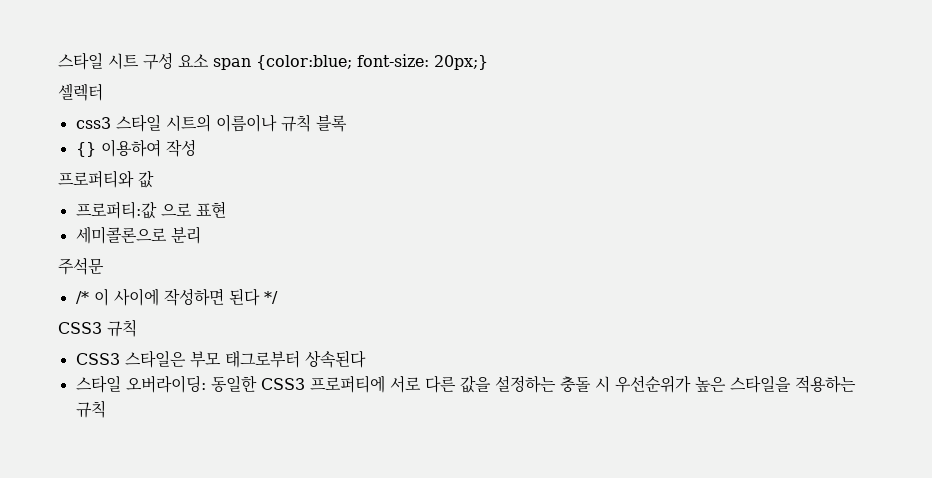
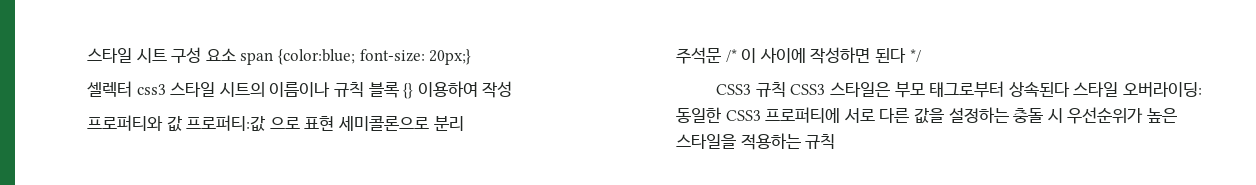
(103, 92) // -> (132, 89) none
(347, 123) // -> (399, 90) none
(154, 179) // -> (182, 124) none
(226, 209) // -> (335, 123) none
(104, 266) // -> (721, 55) none
(137, 328) // -> (786, 90) none
(366, 359) // -> (1070, 89) none

